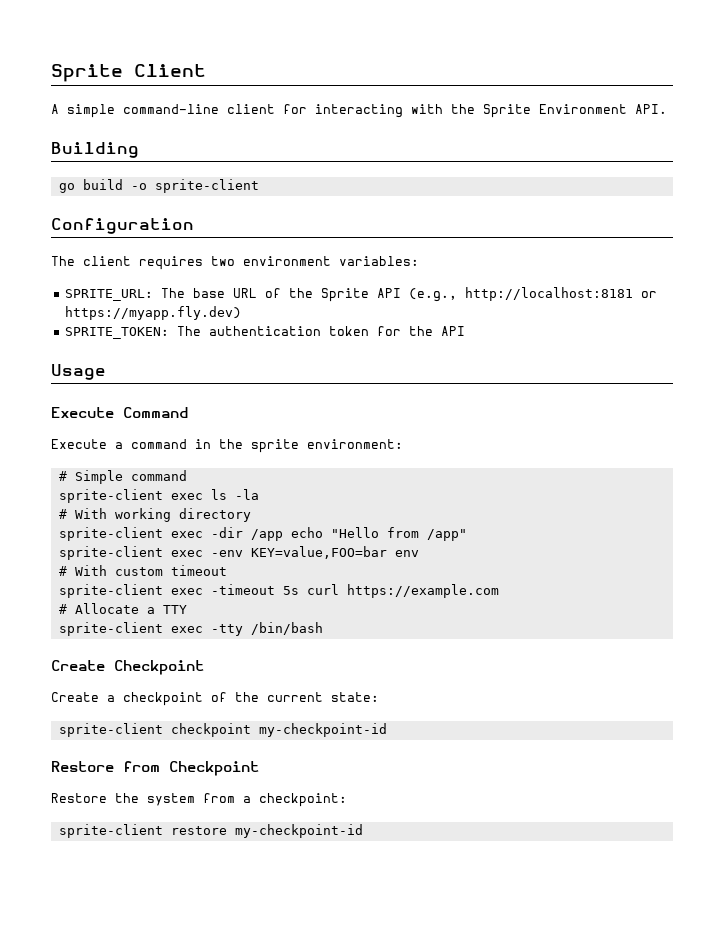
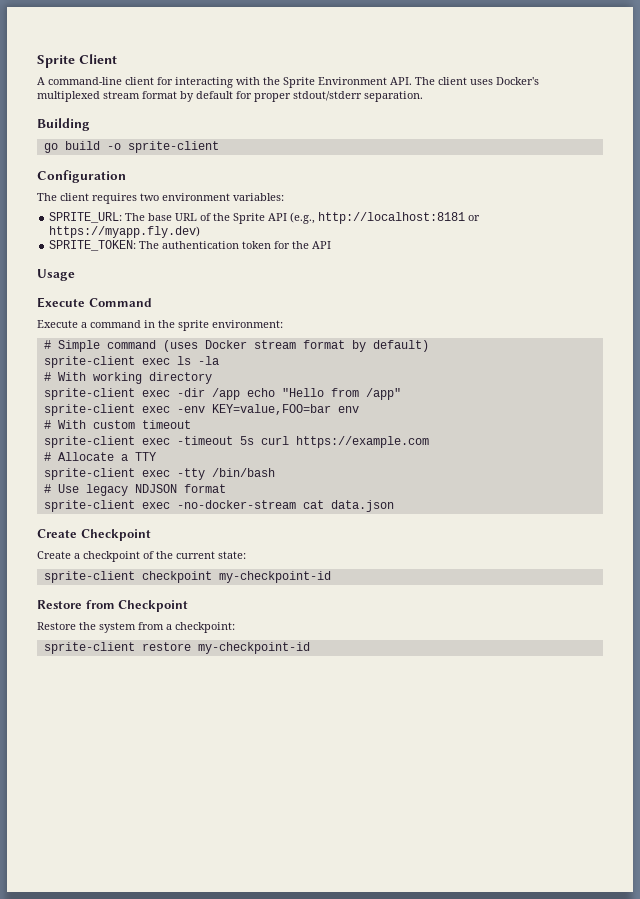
[67,104,115,118] simple -> (45, 81) none
(667, 109) none -> [415,77,539,85] [37,91,423,102] The client uses Docker's multiplexed stream format by default for proper stdout/stderr separation.
(187, 475) none -> [162,340,429,352] (uses Docker stream format by default)
(323, 628) none -> [43,484,226,496] [43,500,394,512] // # Use legacy NDJSON format // sprite-client exec -no-docker-stream cat data.json

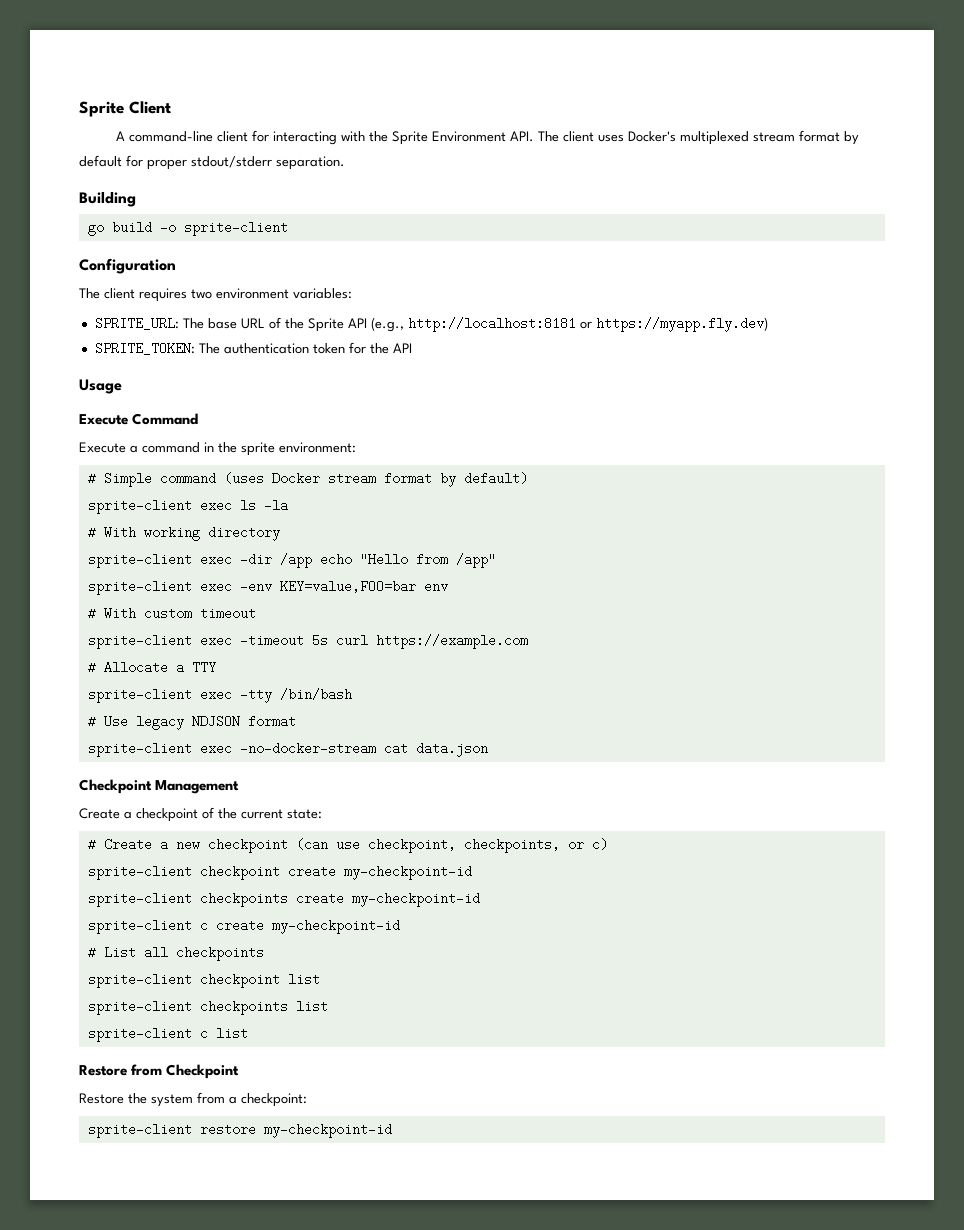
[37,529,151,541] Create Checkpoint -> [79,779,240,794] Checkpoint Management
[43,571,331,583] // sprite-client checkpoint my-checkpoint-id -> [87,838,608,853] [87,865,472,880] [87,892,480,907] [87,919,400,934] [87,946,264,961] [87,973,320,988] [87,1000,328,1015] [87,1027,248,1042] // # Create a new checkpoint (can use checkpoint, checkpoints, or c) // sprite-client checkpoint create my-checkpoint-id // sprite-client checkpoints create my-checkpoint-id // sprite-client c create my-checkpoint-id // # List all checkpoints // sprite-client checkpoint list // sprite-client checkpoints list // sprite-client c list

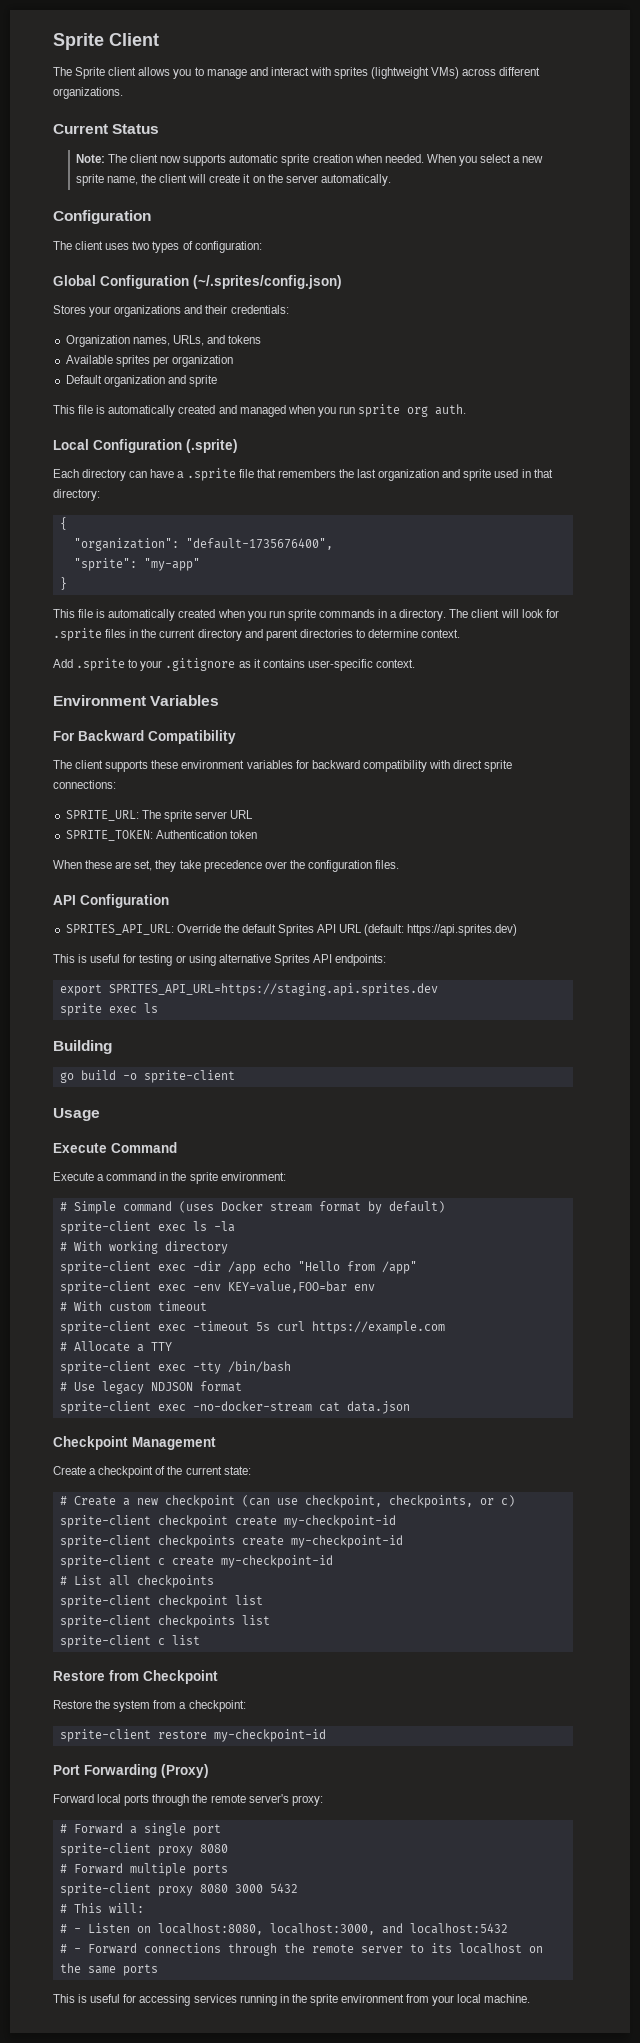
[115,130,859,145] [79,155,345,170] A command-line client for interacting with the Sprite Environment API. The client uses Docker's multiplexed stream format by default for proper stdout/stderr separation. -> [53,67,541,79] [53,87,123,99] [53,124,160,134] [75,154,544,166] [75,174,391,186] [53,210,151,224] [53,241,262,253] [53,275,342,289] [53,305,289,317] [65,335,262,347] [65,355,233,367] [65,375,217,387] [53,404,467,417] [53,439,238,453] [53,468,553,481] [53,489,100,501] [59,517,67,530] [73,538,333,551] [73,558,200,571] [59,577,67,590] [53,609,559,621] [53,628,461,641] [53,658,415,671] [53,695,220,706] [53,730,236,744] [53,760,513,772] [53,780,116,789] [65,810,254,822] [65,830,257,841] [53,860,400,872] [53,894,169,908] [65,924,518,936] [53,954,387,966] [59,983,438,996] [59,1003,158,1016] The Sprite client allows you to manage and interact with sprites (lightweight VMs) across different organizations. // Current Status // Note: The client now supports automatic sprite creation when needed. When you select a new sprite name, the client will create it on the server automatically. // Configuration // The client uses two types of configuration: // Global Configuration (~/.sprites/config.json) // Stores your organizations and their credentials: // Organization names, URLs, and tokens // Available sprites per organization // Default organization and sprite // This file is automatically created and managed when you run sprite org auth. // Local Configuration (.sprite) // Each directory can have a .sprite file that remembers the last organization and sprite used in that directory: // { // "organization": "default-1735676400", // "sprite": "my-app" // } // This file is automatically created when you run sprite commands in a directory. The client will look for .sprite files in the current directory and parent directories to determine context. // Add .sprite to your .gitignore as it contains user-specific context. // Environment Variables // For Backward Compatibility // The client supports these environment variables for backward compatibility with direct sprite connections: // SPRITE_URL: The sprite server URL // SPRITE_TOKEN: Authentication token // When these are set, they take precedence over the configuration files. // API Configuration // SPRITES_API_URL: Override the default Sprites API URL (default: https://api.sprites.dev) // This is useful for testing or using alternative Sprites API endpoints: // export SPRITES_API_URL=https://staging.api.sprites.dev // sprite exec ls
[79,258,176,274] [79,288,352,302] [94,317,768,332] [94,342,412,355] // Configuration // The client requires two environment variables: // SPRITE_URL: The base URL of the Sprite API (e.g., http://localhost:8181 or https://myapp.fly.dev) // SPRITE_TOKEN: The authentication token for the API -> (235, 1076) none
(392, 1130) none -> [53,1764,209,1778] [53,1794,323,1806] [59,1823,221,1836] [59,1843,228,1856] [59,1863,228,1876] [59,1883,298,1896] [59,1903,144,1913] [59,1923,508,1935] [59,1943,543,1956] [59,1963,158,1976] [53,1994,531,2006] // Port Forwarding (Proxy) // Forward local ports through the remote server's proxy: // # Forward a single port // sprite-client proxy 8080 // # Forward multiple ports // sprite-client proxy 8080 3000 5432 // # This will: // # - Listen on localhost:8080, localhost:3000, and localhost:5432 // # - Forward connections through the remote server to its localhost on the same ports // This is useful for accessing services running in the sprite environment from your local machine.

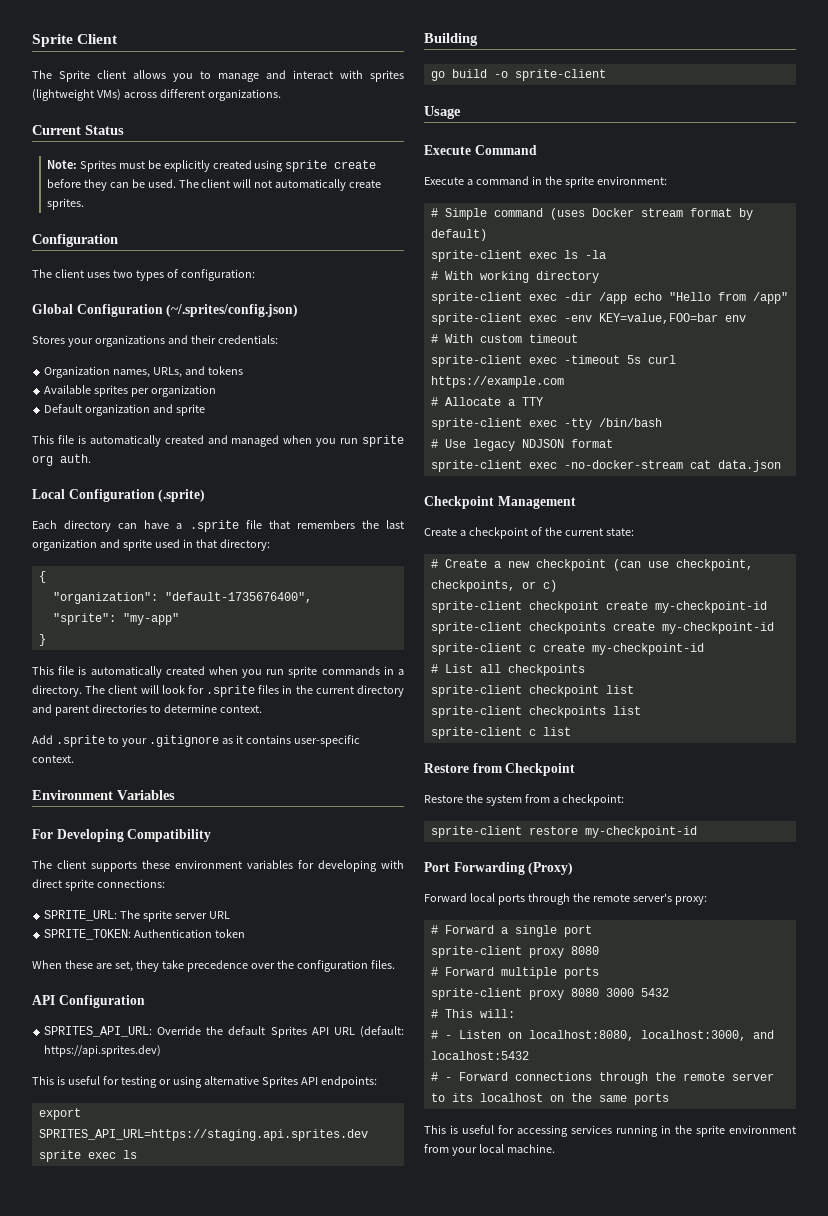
[107,154,544,166] [75,174,391,186] The client now supports automatic sprite creation when needed. When you select a new sprite name, the client will create it on the server automatically. -> [79,160,377,172] [46,179,382,191] [46,198,84,210] Sprites must be explicitly created using sprite create before they can be used. The client will not automatically create sprites.
[78,730,144,741] Backward -> [56,829,124,842] Developing
[311,760,427,772] backward compatibility -> [318,860,377,872] developing

